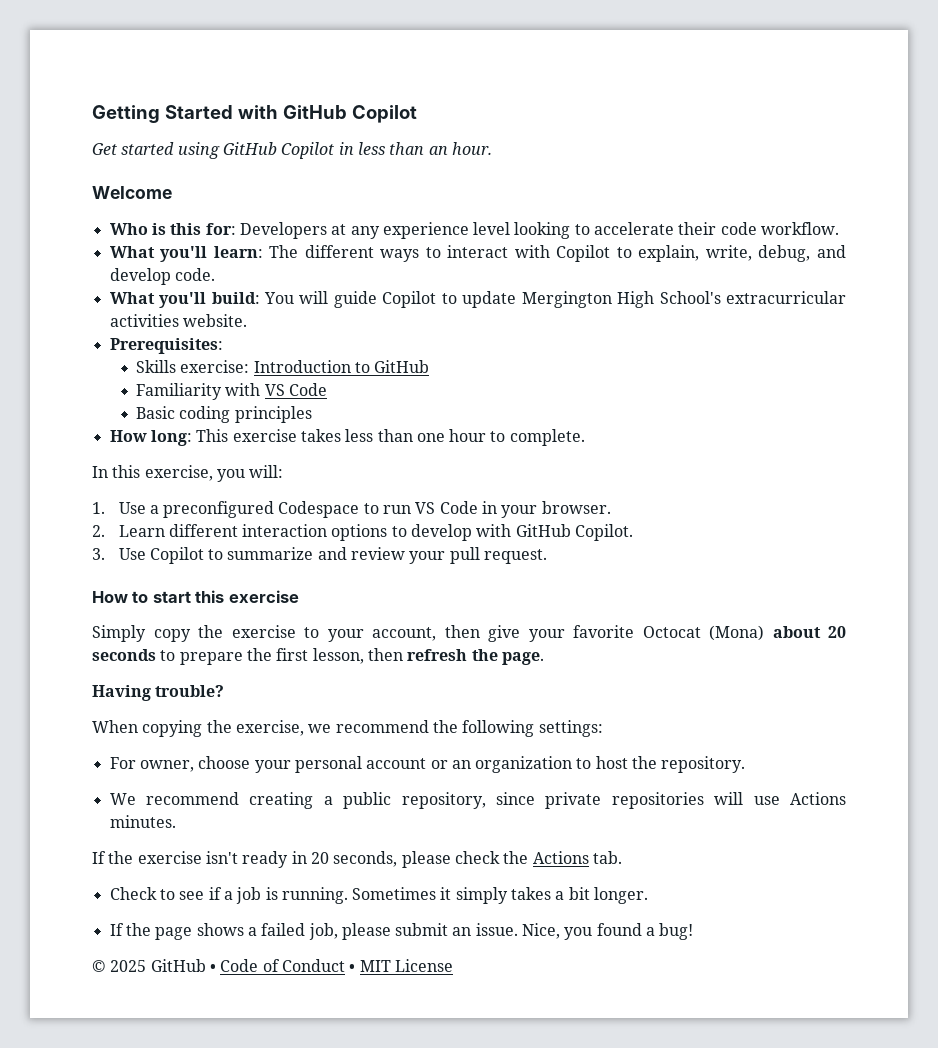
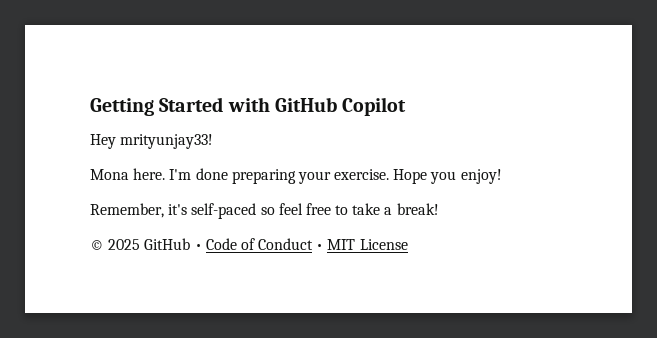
[92,142,492,159] [92,186,172,199] [109,222,840,239] [109,245,847,262] [109,268,215,285] [109,291,846,308] [109,314,247,327] [109,338,223,354] [136,360,430,373] [136,383,328,400] [136,406,312,423] [109,429,585,446] [92,465,284,482] [92,501,611,518] [92,524,634,541] [92,547,548,564] [92,590,299,603] [92,625,846,642] [92,648,544,665] [92,685,225,701] [92,720,603,737] [109,756,746,773] [109,792,846,809] [109,815,176,828] [92,851,622,868] [109,887,649,904] [109,923,694,940] Get started using GitHub Copilot in less than an hour. // Welcome // Who is this for: Developers at any experience level looking to accelerate their code workflow. // What you'll learn: The different ways to interact with Copilot to explain, write, debug, and develop code. // What you'll build: You will guide Copilot to update Mergington High School's extracurricular activities website. // Prerequisites: // Skills exercise: Introduction to GitHub // Familiarity with VS Code // Basic coding principles // How long: This exercise takes less than one hour to complete. // In this exercise, you will: // 1. Use a preconfigured Codespace to run VS Code in your browser. // 2. Learn different interaction options to develop with GitHub Copilot. // 3. Use Copilot to summarize and review your pull request. // How to start this exercise // Simply copy the exercise to your account, then give your favorite Octocat (Mona) about 20 seconds to prepare the first lesson, then refresh the page. // Having trouble? // When copying the exercise, we recommend the following settings: // For owner, choose your personal account or an organization to host the repository. // We recommend creating a public repository, since private repositories will use Actions minutes. // If the exercise isn't ready in 20 seconds, please check the Actions tab. // Check to see if a job is running. Sometimes it simply takes a bit longer. // If the page shows a failed job, please submit an issue. Nice, you found a bug! -> [90,134,214,149] [90,168,502,184] [90,203,439,219] Hey mrityunjay33! // Mona here. I'm done preparing your exercise. Hope you enjoy! // Remember, it's self-paced so feel free to take a break!

